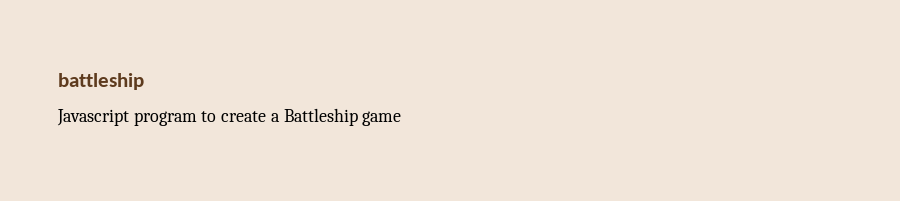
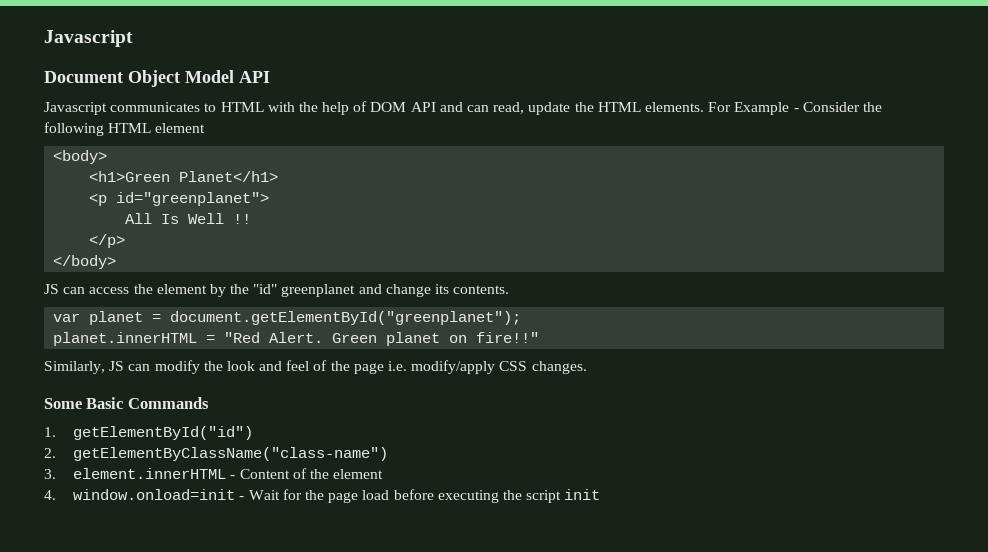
[58,73,144,90] [57,108,402,126] battleship // Javascript program to create a Battleship game -> [44,30,133,47] [44,70,270,87] [44,101,882,115] [44,122,206,136] [53,150,108,164] [89,171,279,182] [89,192,270,206] [125,213,252,224] [89,234,126,248] [53,255,117,269] [44,284,510,297] [53,311,522,325] [53,332,540,346] [44,360,587,374] [44,397,209,409] [44,426,254,440] [44,447,389,461] [44,468,384,479] [44,489,601,503] Javascript // Document Object Model API // Javascript communicates to HTML with the help of DOM API and can read, update the HTML elements. For Example - Consider the following HTML element // <body> // <h1>Green Planet</h1> // <p id="greenplanet"> // All Is Well !! // </p> // </body> // JS can access the element by the "id" greenplanet and change its contents. // var planet = document.getElementById("greenplanet"); // planet.innerHTML = "Red Alert. Green planet on fire!!" // Similarly, JS can modify the look and feel of the page i.e. modify/apply CSS changes. // Some Basic Commands // 1. getElementById("id") // 2. getElementByClassName("class-name") // 3. element.innerHTML - Content of the element // 4. window.onload=init - Wait for the page load before executing the script init

